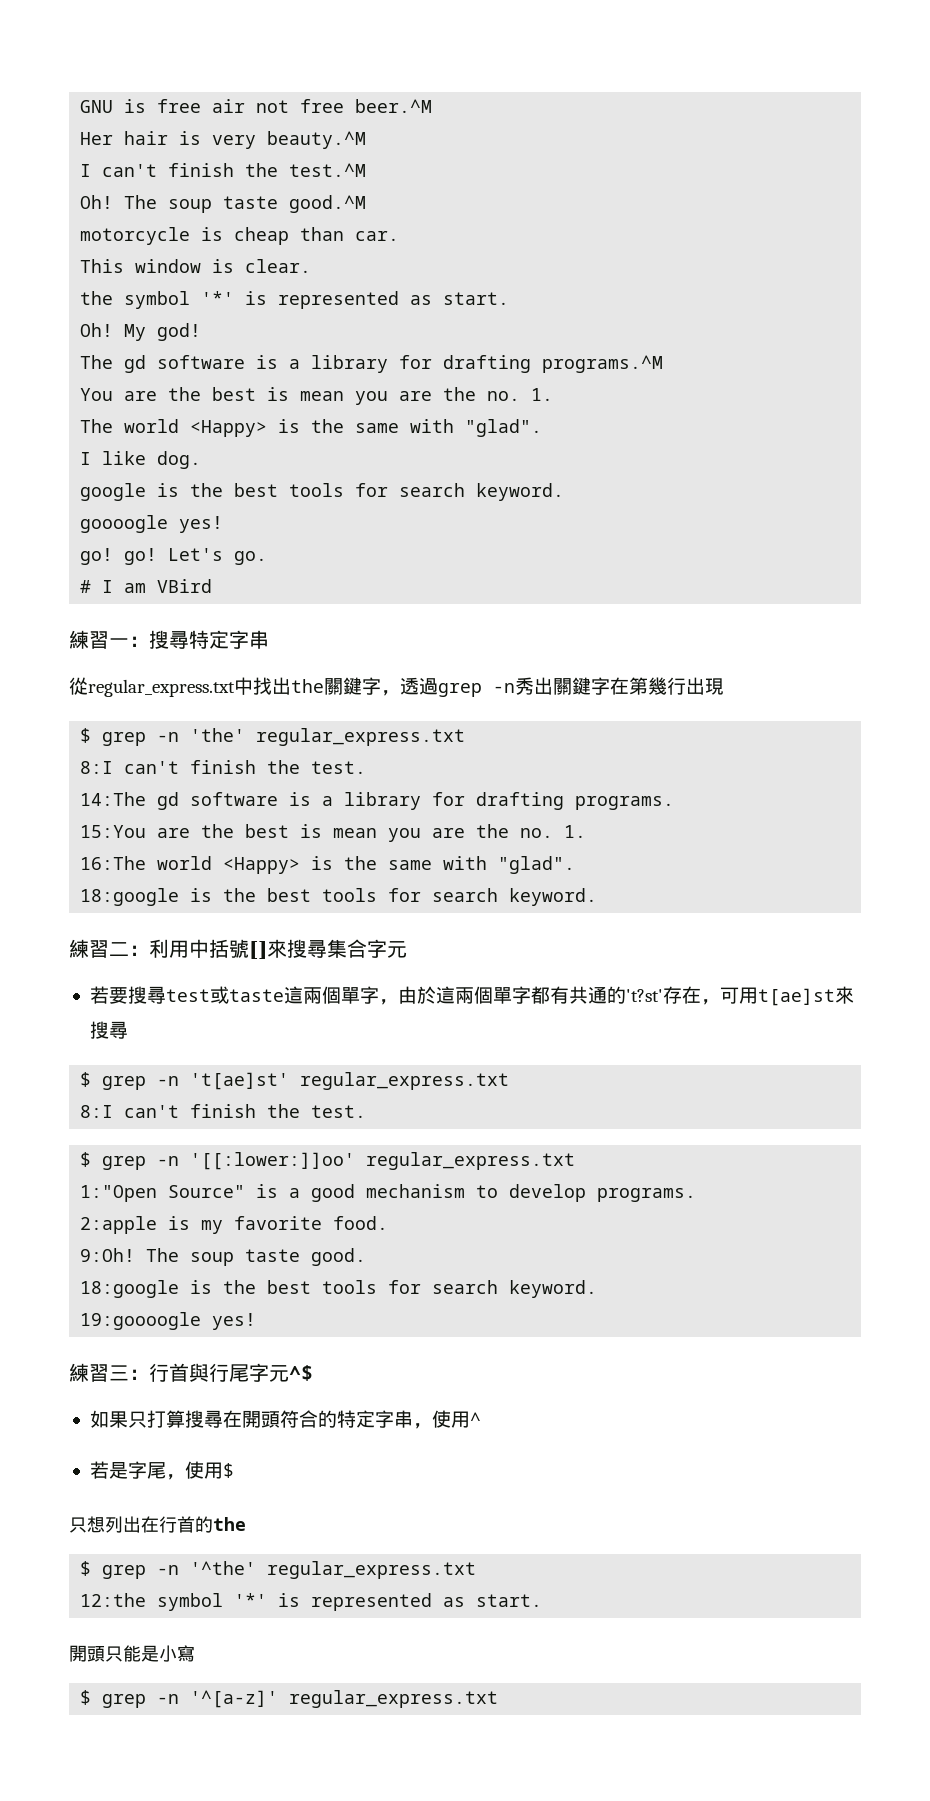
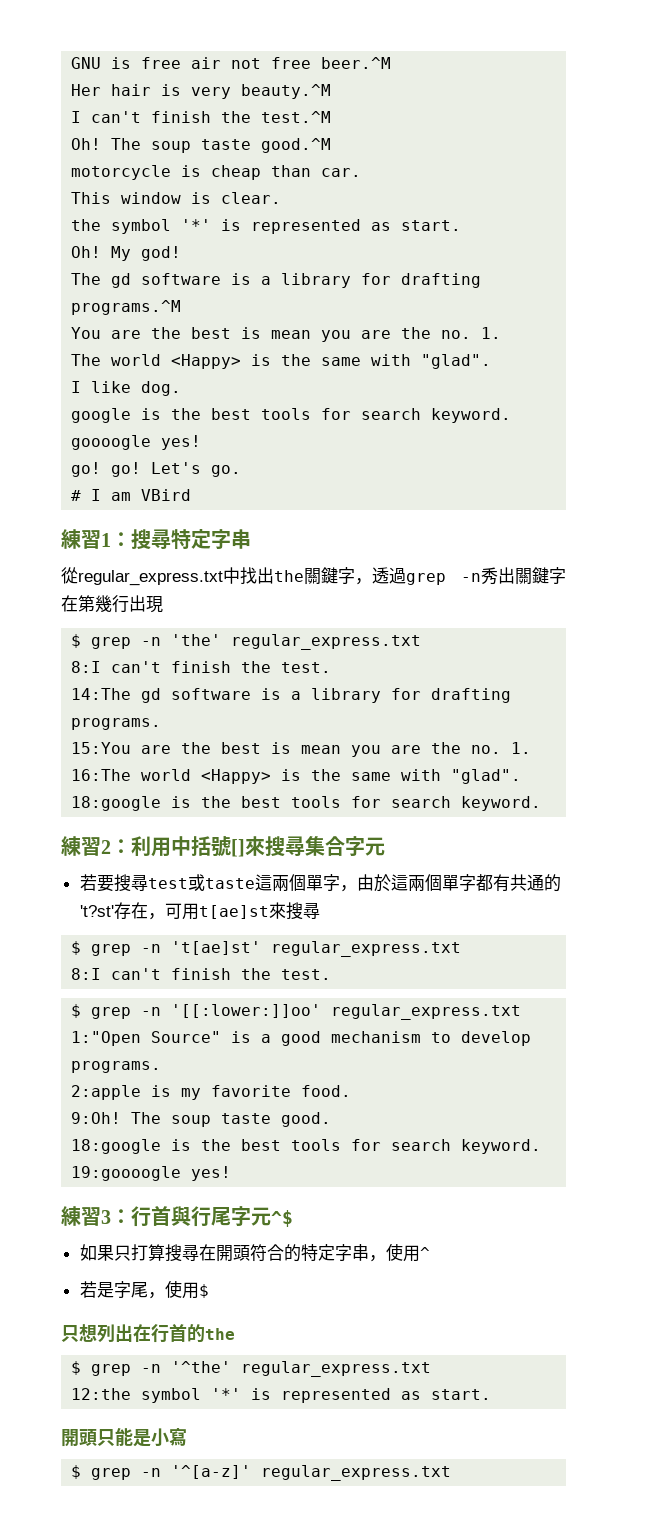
[109,638,129,647] 一 -> [101,533,111,547] 1
[109,942,129,956] 二 -> [101,840,111,854] 2
[109,1365,129,1381] 三 -> [101,1210,111,1224] 3

